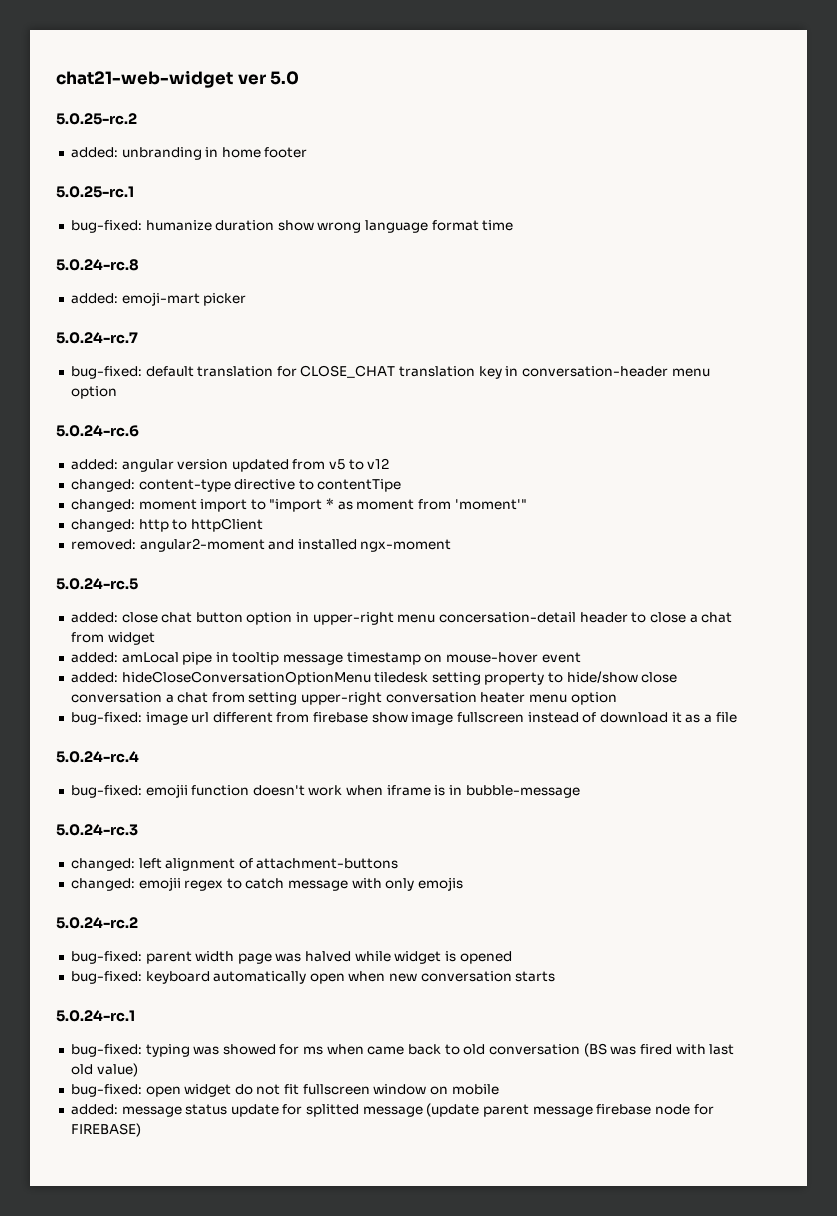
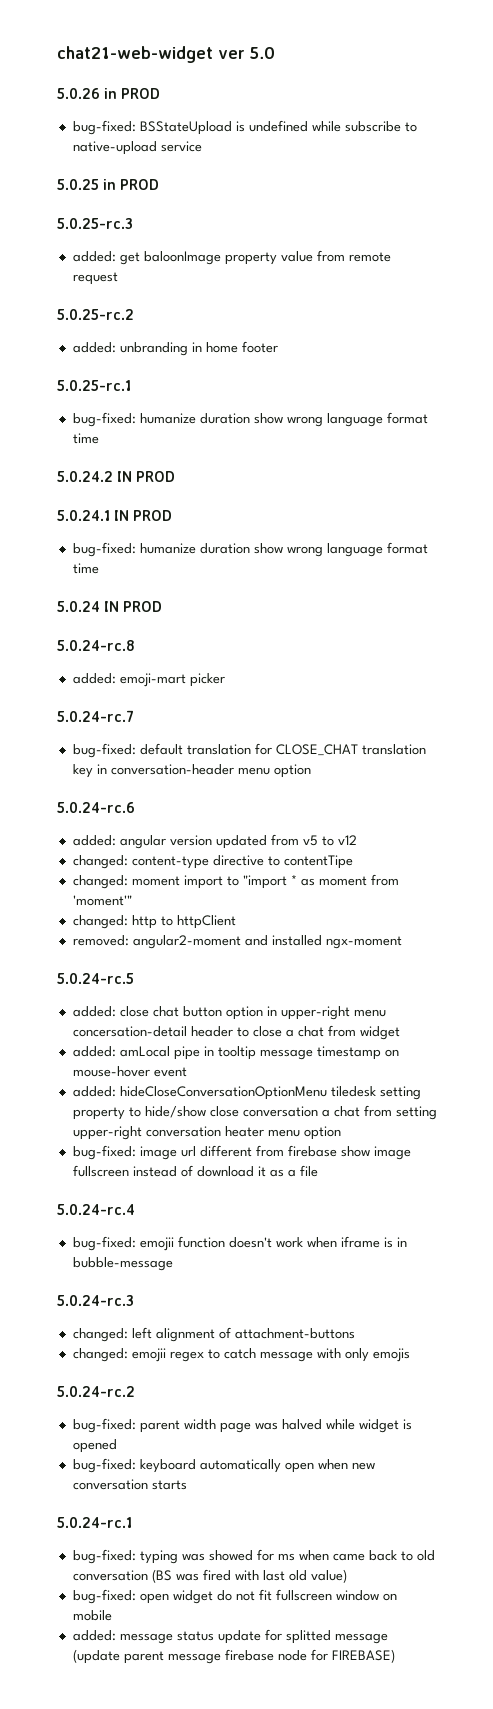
(300, 78) none -> [57,88,161,99] [72,120,417,135] [72,141,202,155] [57,179,160,190] [57,218,133,229] [72,250,391,265] [72,272,118,285] // 5.0.26 in PROD // bug-fixed: BSStateUpload is undefined while subscribe to native-upload service // 5.0.25 in PROD // 5.0.25-rc.3 // added: get baloonImage property value from remote request
(514, 225) none -> [57,471,176,482] [57,510,173,521] [72,542,428,557] [72,563,99,574] [57,601,163,612] // 5.0.24.2 IN PROD // 5.0.24.1 IN PROD // bug-fixed: humanize duration show wrong language format time // 5.0.24 IN PROD

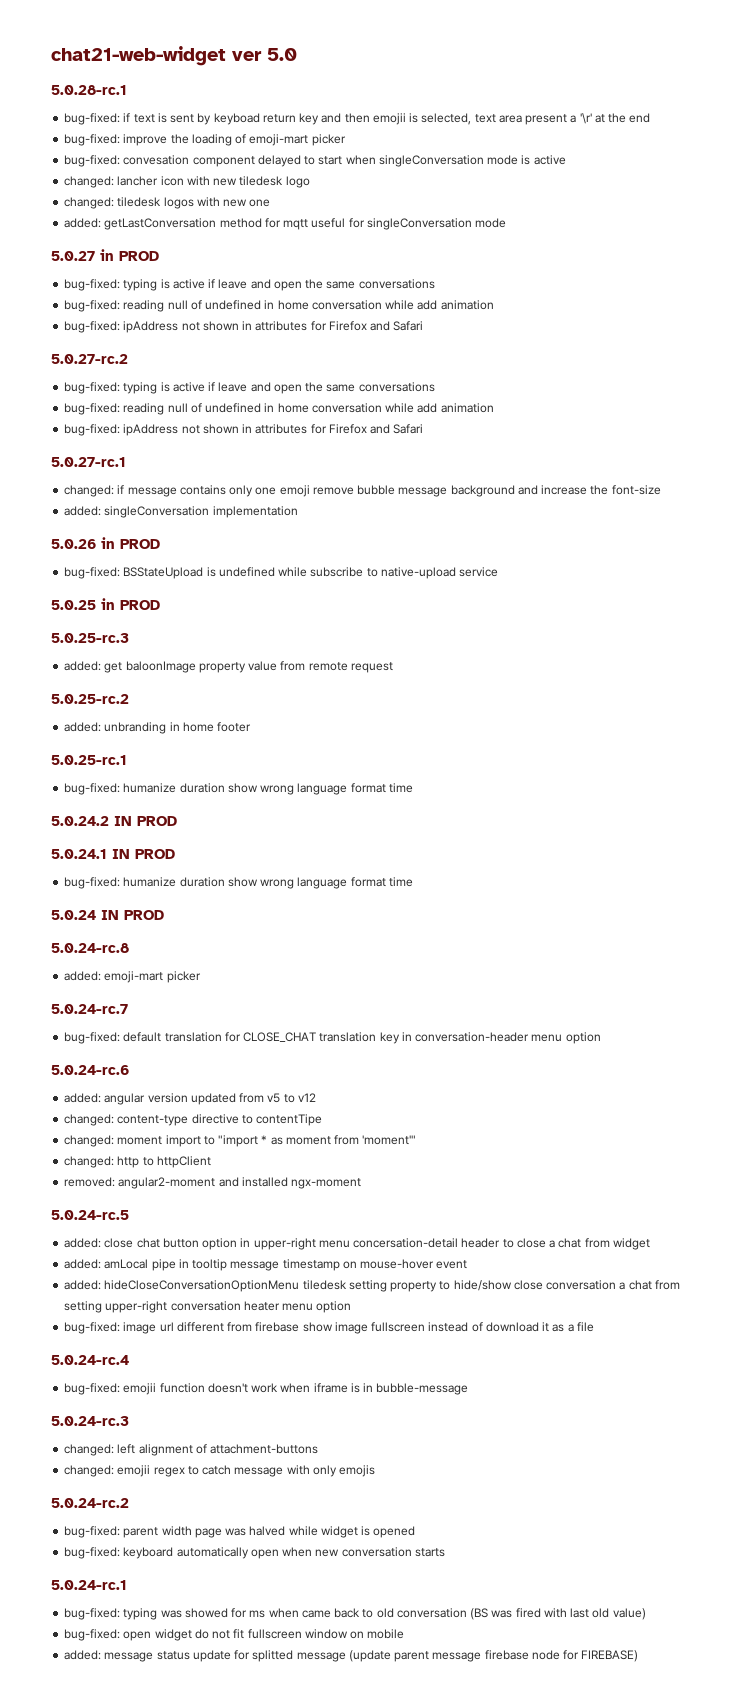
(275, 53) none -> [51,85,127,95] [64,113,651,125] [64,134,346,146] [64,155,566,167] [64,176,310,188] [64,197,271,209] [64,218,507,230] [51,249,159,261] [64,279,435,291] [64,300,494,312] [64,321,424,333] [51,354,128,364] [64,382,435,394] [64,403,494,415] [64,424,424,436] [51,457,126,467] [64,485,661,497] [64,506,298,518] // 5.0.28-rc.1 // bug-fixed: if text is sent by keyboad return key and then emojii is selected, text area present a '\r' at the end // bug-fixed: improve the loading of emoji-mart picker // bug-fixed: convesation component delayed to start when singleConversation mode is active // changed: lancher icon with new tiledesk logo // changed: tiledesk logos with new one // added: getLastConversation method for mqtt useful for singleConversation mode // 5.0.27 in PROD // bug-fixed: typing is active if leave and open the same conversations // bug-fixed: reading null of undefined in home conversation while add animation // bug-fixed: ipAddress not shown in attributes for Firefox and Safari // 5.0.27-rc.2 // bug-fixed: typing is active if leave and open the same conversations // bug-fixed: reading null of undefined in home conversation while add animation // bug-fixed: ipAddress not shown in attributes for Firefox and Safari // 5.0.27-rc.1 // changed: if message contains only one emoji remove bubble message background and increase the font-size // added: singleConversation implementation

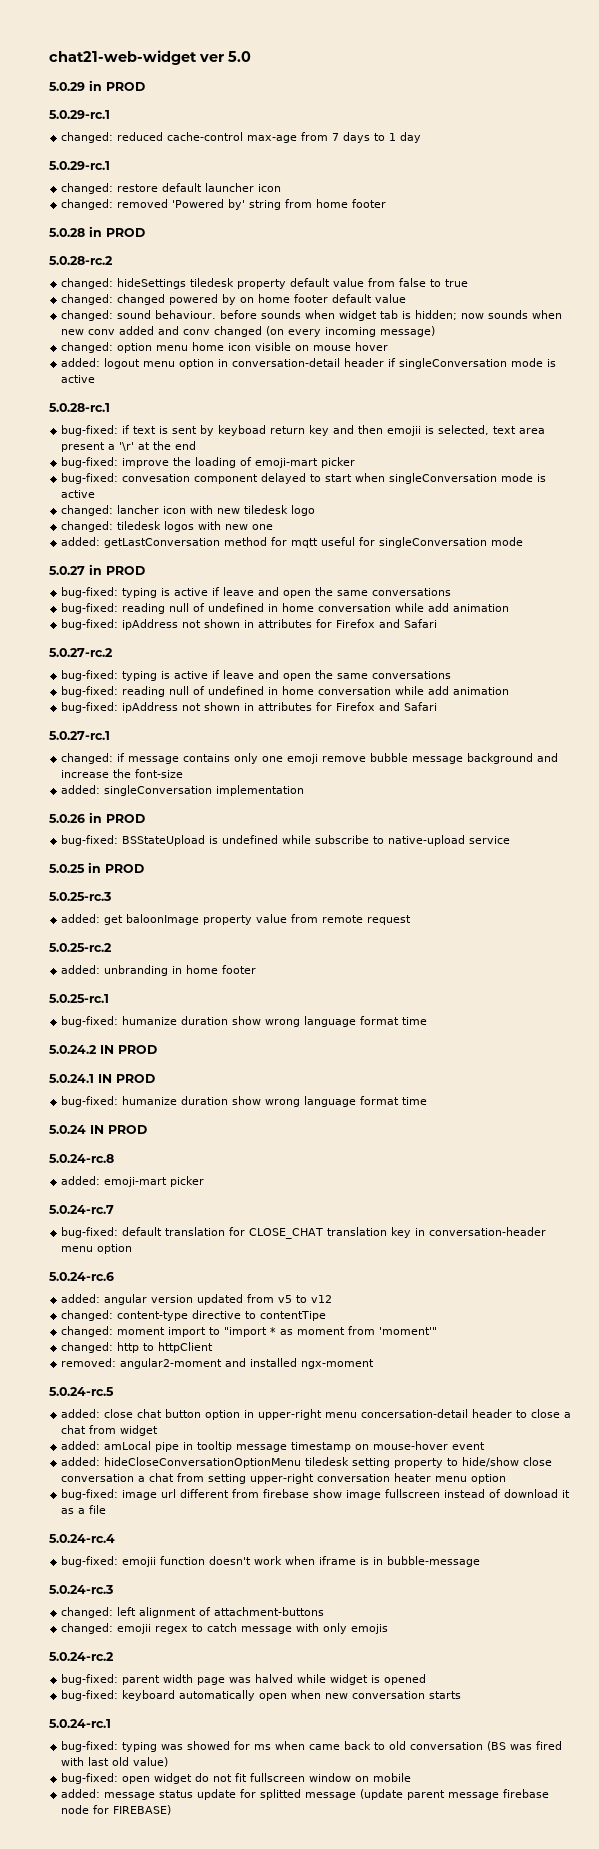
(297, 54) none -> [49,80,145,91] [49,110,110,119] [61,132,422,143] [49,161,110,170] [61,183,282,194] [61,199,387,210] [49,226,145,237] [49,256,113,265] [61,278,469,289] [61,294,407,305] [61,310,563,321] [61,326,436,337] [61,342,389,353] [61,358,557,369] [61,375,96,383] // 5.0.29 in PROD // 5.0.29-rc.1 // changed: reduced cache-control max-age from 7 days to 1 day // 5.0.29-rc.1 // changed: restore default launcher icon // changed: removed 'Powered by' string from home footer // 5.0.28 in PROD // 5.0.28-rc.2 // changed: hideSettings tiledesk property default value from false to true // changed: changed powered by on home footer default value // changed: sound behaviour. before sounds when widget tab is hidden; now sounds when new conv added and conv changed (on every incoming message) // changed: option menu home icon visible on mouse hover // added: logout menu option in conversation-detail header if singleConversation mode is active

